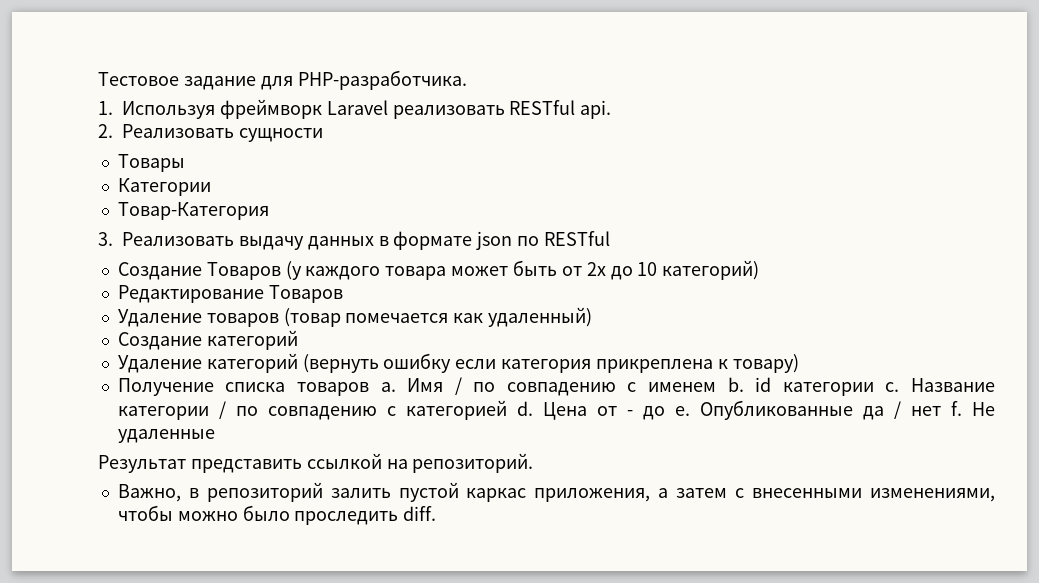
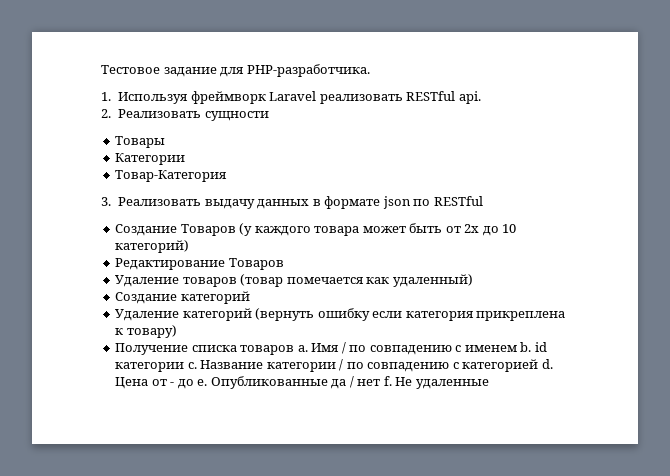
[98,453,534,473] [117,482,995,502] [117,505,437,525] // Результат представить ссылкой на репозиторий. // Важно, в репозиторий залить пустой каркас приложения, а затем с внесенными изменениями, чтобы можно было проследить diff. -> (489, 384) none

